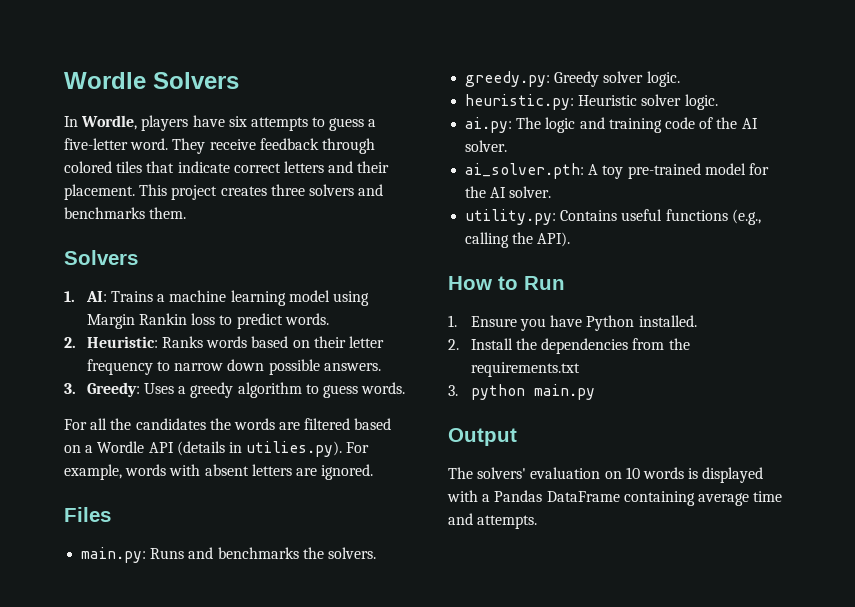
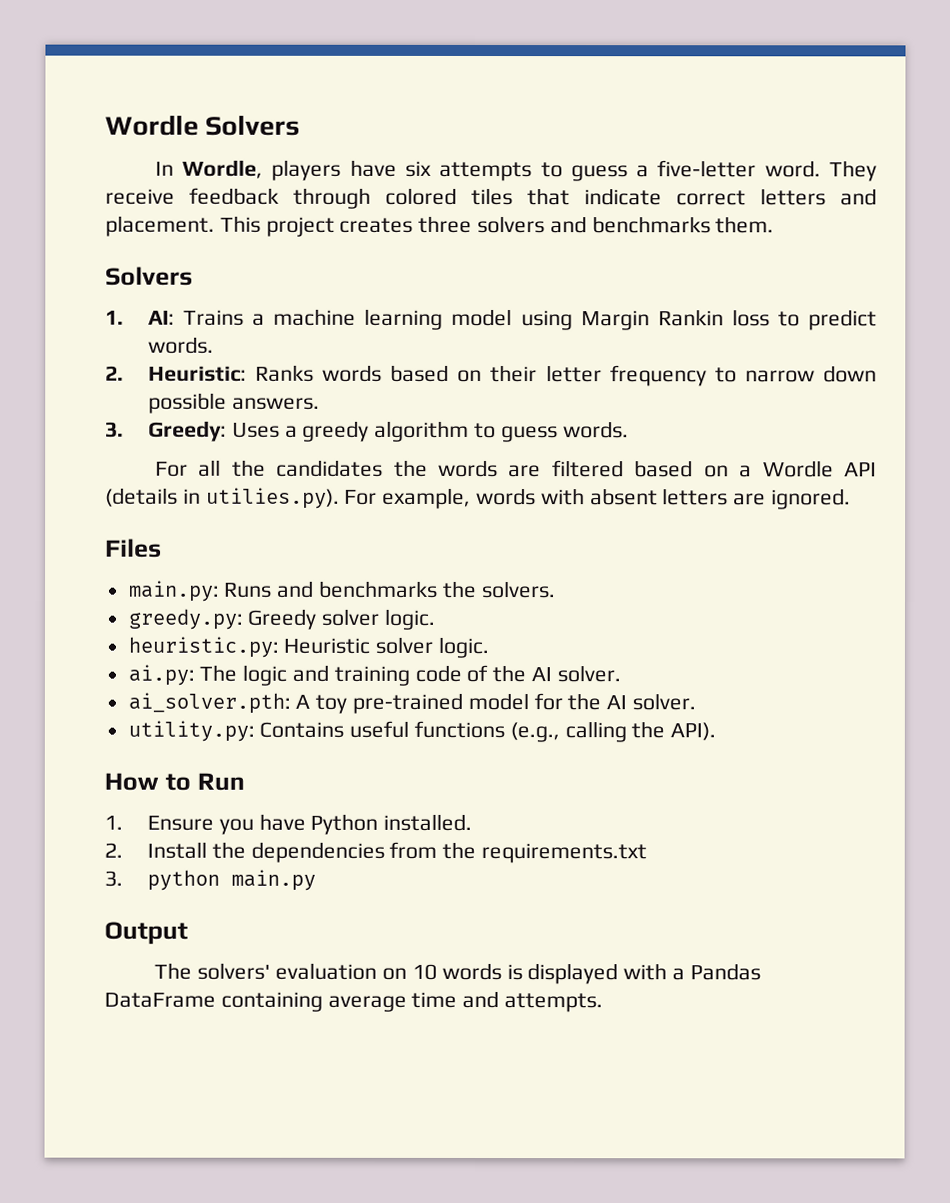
[357,161,390,173] their -> (877, 197) none

